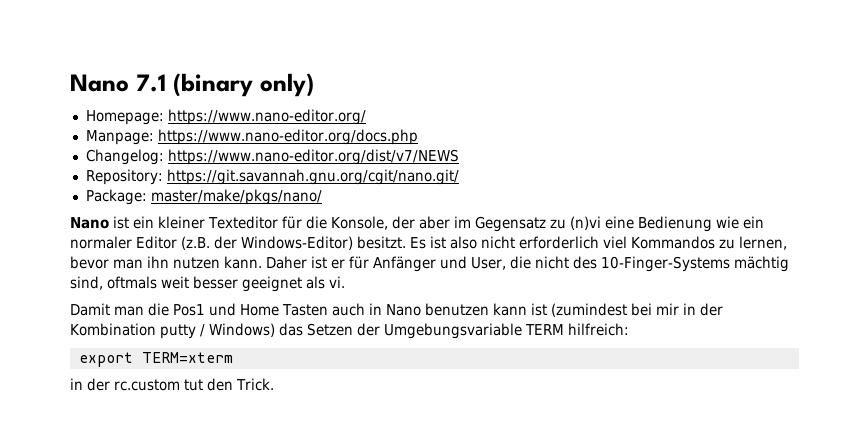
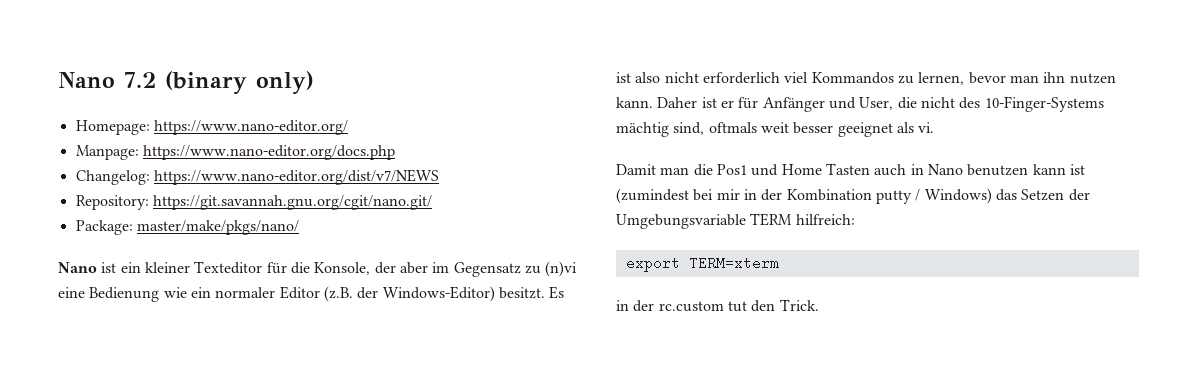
[70,74,166,92] Nano 7.1 -> [58,72,156,88] Nano 7.2

